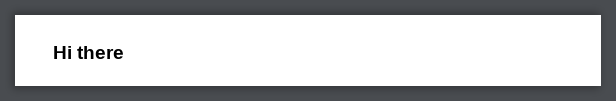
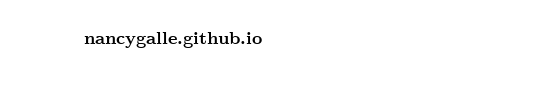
[53,46,125,59] Hi there -> [84,32,262,48] nancygalle.github.io

